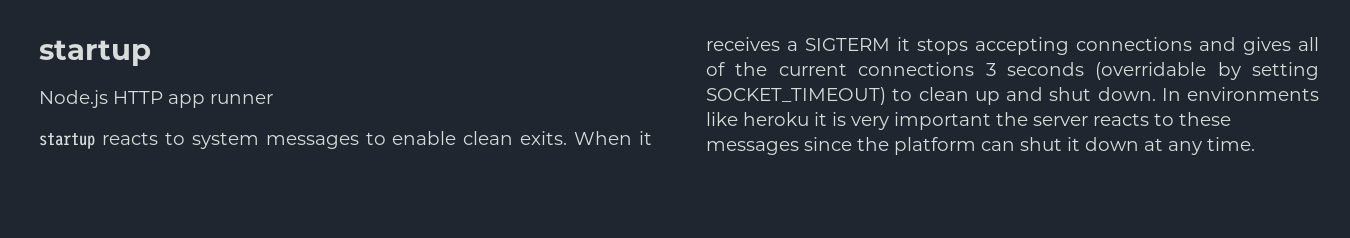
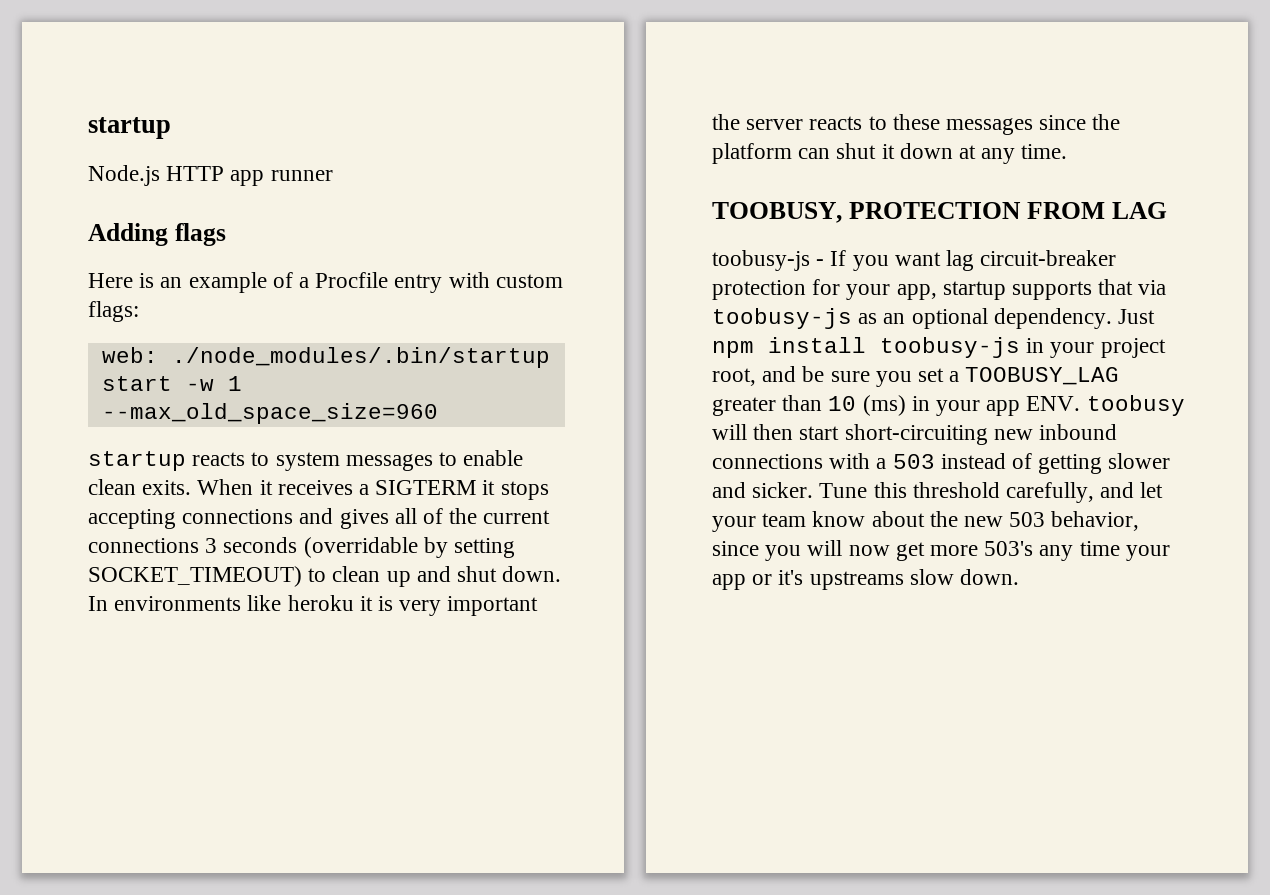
(273, 99) none -> [88,223,226,246] [88,272,563,293] [88,301,139,322] [101,347,550,368] [101,376,242,391] [101,403,438,424] // Adding flags // Here is an example of a Procfile entry with custom flags: // web: ./node_modules/.bin/startup start -w 1 --max_old_space_size=960
(1255, 144) none -> [712,202,1167,223] [712,250,1117,271] [712,279,1167,300] [712,308,1156,329] [712,337,1166,358] [712,366,1120,387] [712,395,1185,416] [712,424,1118,445] [712,453,1171,474] [712,482,1164,503] [712,511,1140,532] [712,540,1170,561] [712,569,1020,590] // TOOBUSY, PROTECTION FROM LAG // toobusy-js - If you want lag circuit-breaker protection for your app, startup supports that via toobusy-js as an optional dependency. Just npm install toobusy-js in your project root, and be sure you set a TOOBUSY_LAG greater than 10 (ms) in your app ENV. toobusy will then start short-circuiting new inbound connections with a 503 instead of getting slower and sicker. Tune this threshold carefully, and let your team know about the new 503 behavior, since you will now get more 503's any time your app or it's upstreams slow down.

